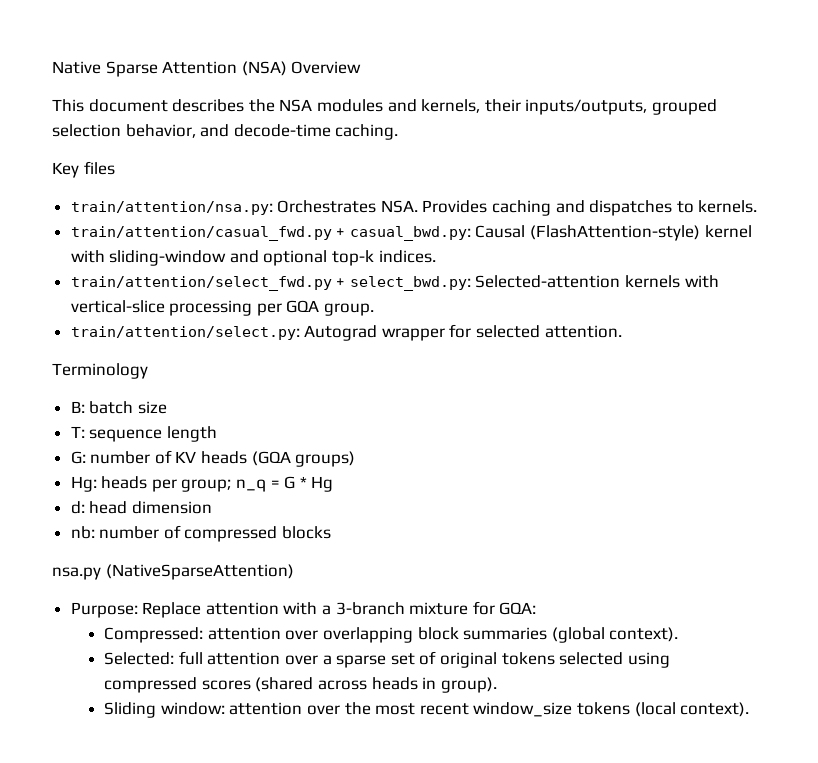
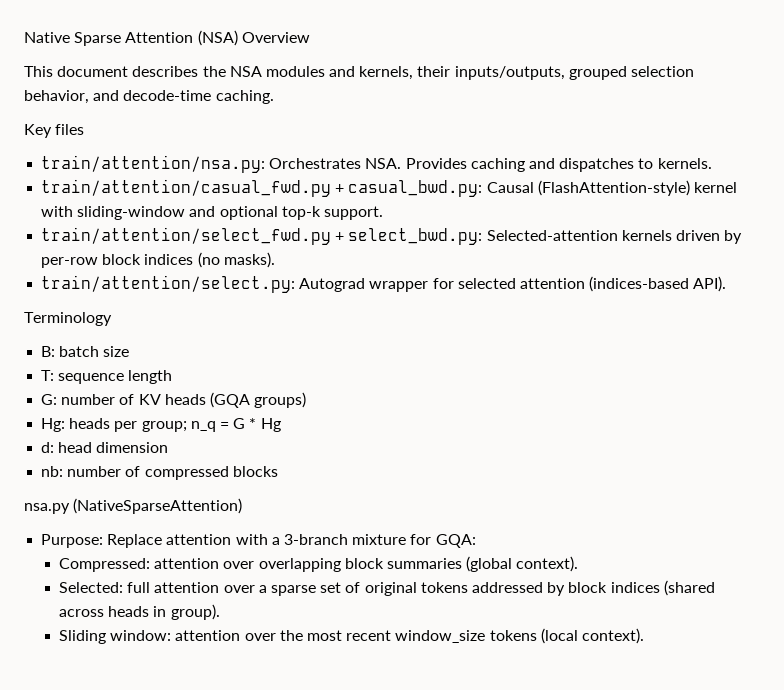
[378,250,436,263] indices. -> [323,206,383,220] support.
[684,275,719,288] [70,300,375,316] with vertical-slice processing per GQA group. -> [675,230,743,244] [41,252,275,268] driven by per-row block indices (no masks).
[544,325,622,338] attention. -> [519,276,727,292] attention (indices-based API).
[559,652,670,668] [104,677,251,693] selected using compressed scores -> [471,582,660,596] addressed by block indices

